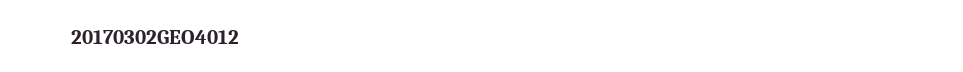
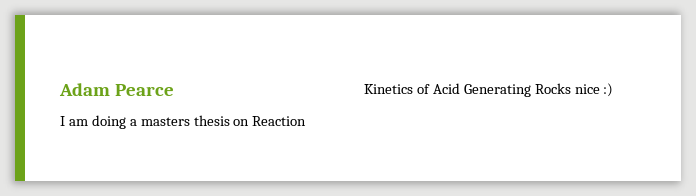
[71,30,239,44] 20170302GEO4012 -> [59,83,174,96] [60,115,307,129] [364,83,614,97] Adam Pearce // I am doing a masters thesis on Reaction Kinetics of Acid Generating Rocks nice :)

